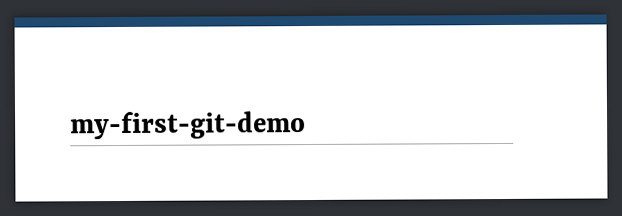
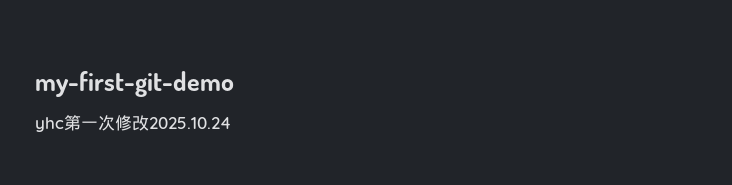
(306, 125) none -> [35,115,231,132] // yhc第一次修改2025.10.24

